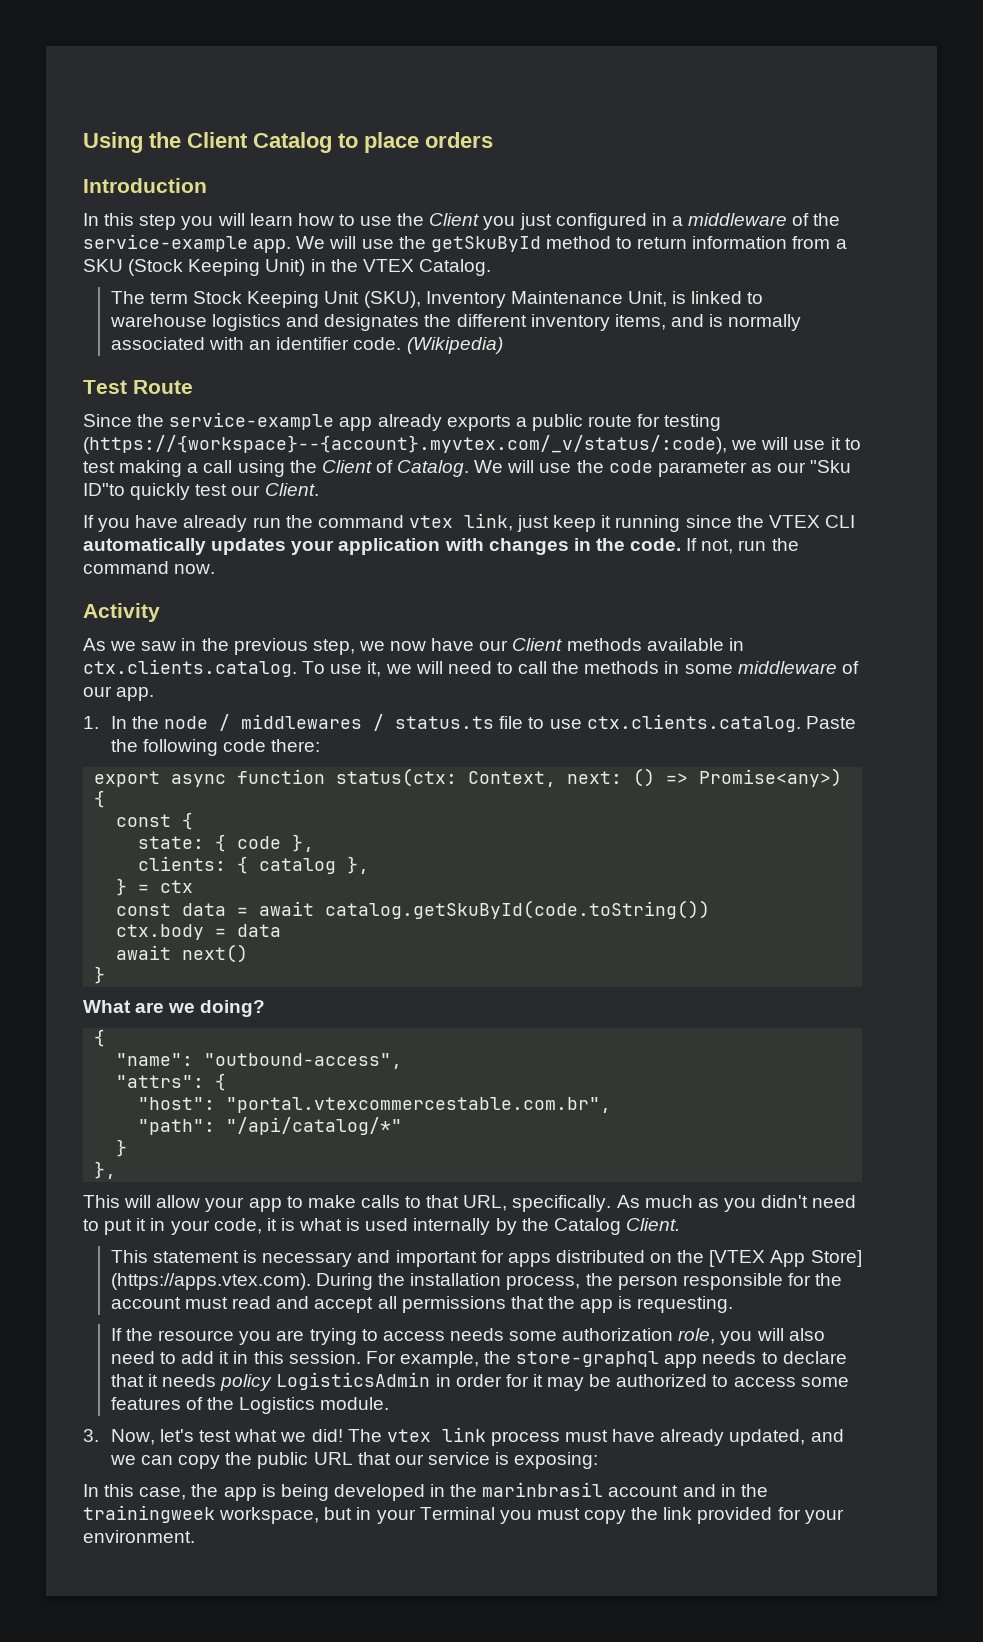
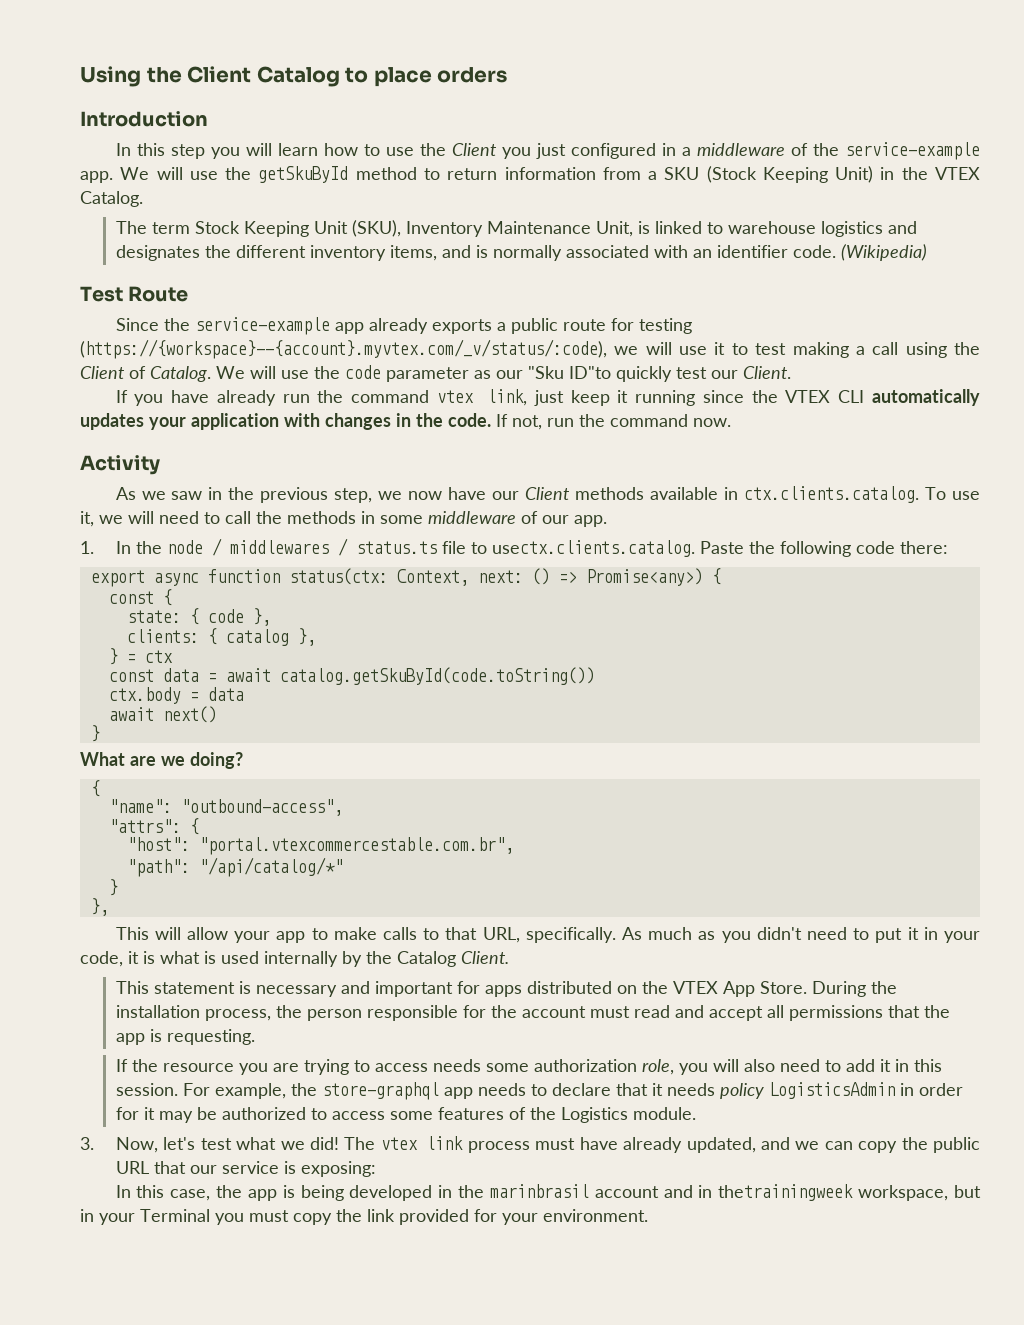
[549,714,801,732] use ctx.clients.catalog. -> [491,540,695,557] usectx.clients.catalog.
[709,1250,862,1267] [110,1273,311,1290] [VTEX App Store] (https://apps.vtex.com). -> [672,981,807,997] VTEX App Store.
[740,1484,768,1497] [83,1505,215,1523] the trainingweek -> [718,1184,854,1201] thetrainingweek

